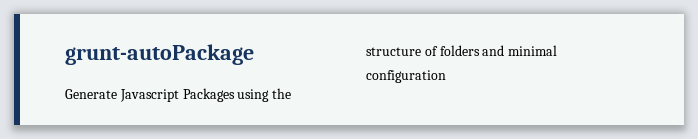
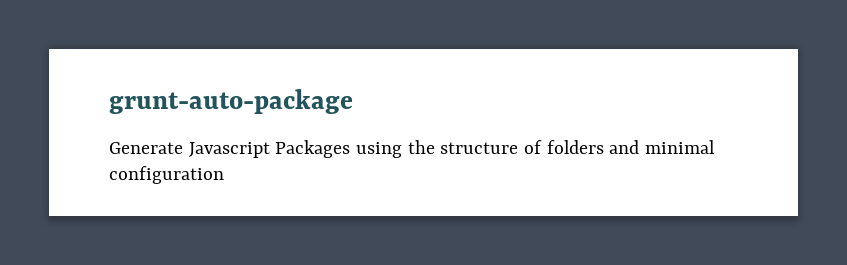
[65,44,254,65] grunt-autoPackage -> [109,89,353,114] grunt-auto-package

